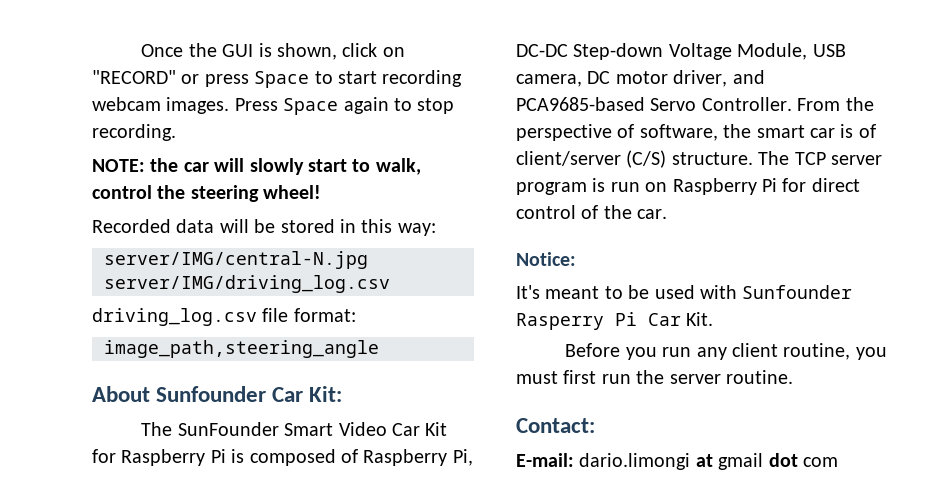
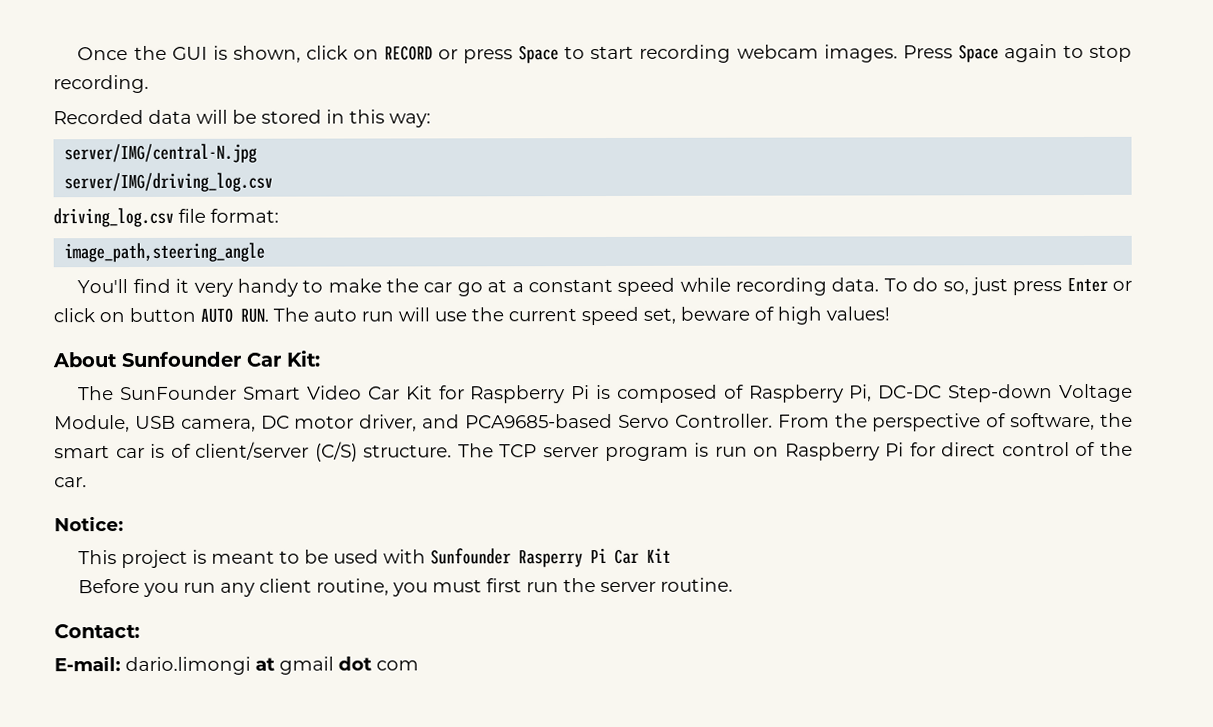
[92,70,176,84] "RECORD" -> [384,45,434,61] RECORD
[92,158,421,175] [92,185,322,202] // NOTE: the car will slowly start to walk, control the steering wheel! -> (149, 84) none
(379, 349) none -> [77,277,1132,297] [53,306,890,326] // You'll find it very handy to make the car go at a constant speed while recording data. To do so, just press Enter or click on button AUTO RUN. The auto run will use the current speed set, beware of high values!
[516,285,540,299] It's -> [78,549,208,569] This project is
[686,312,714,326] Kit. -> [646,547,672,563] Kit

